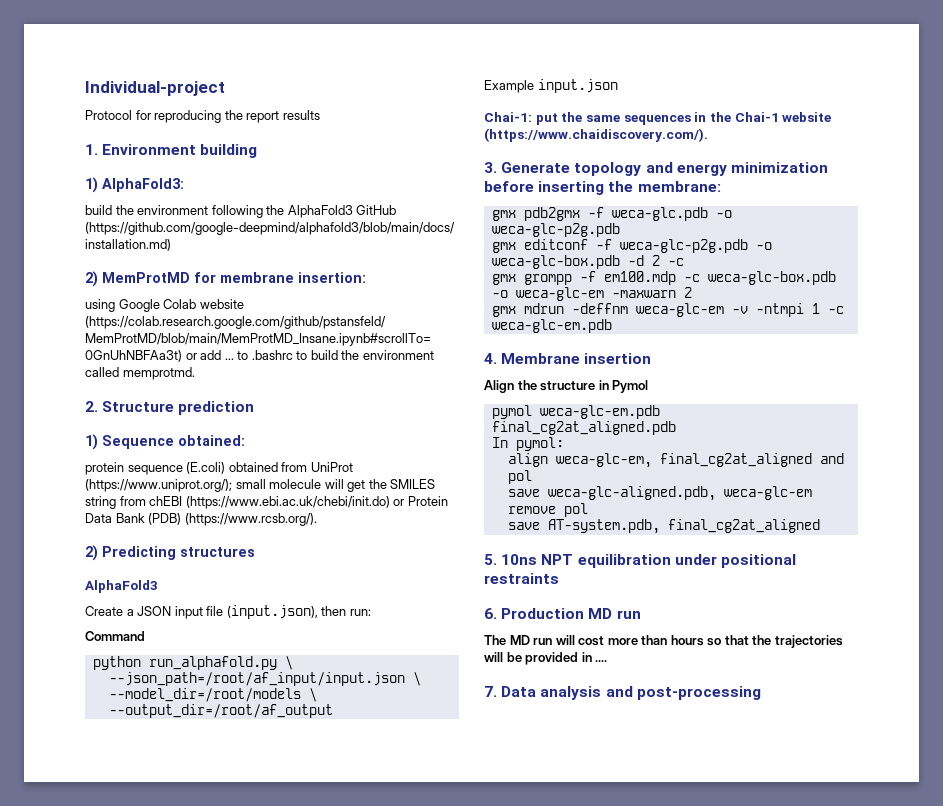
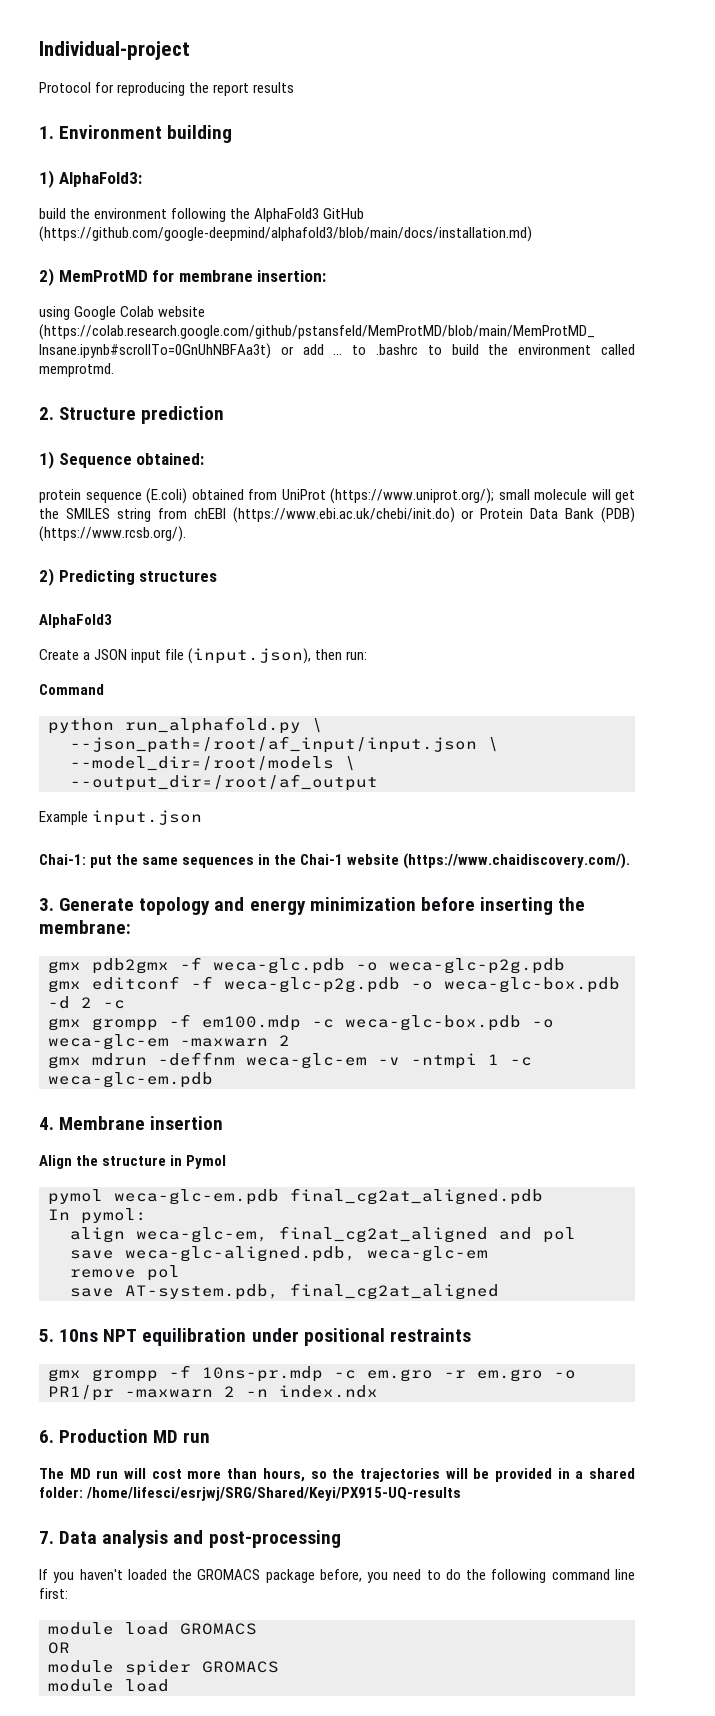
(559, 578) none -> [48,1365,576,1382] [48,1385,378,1401] // gmx grompp -f 10ns-pr.mdp -c em.gro -r em.gro -o PR1/pr -maxwarn 2 -n index.ndx
[670,635,749,646] hours so that -> [262,1468,327,1482] hours, so
[595,660,608,662] .... -> [575,1468,635,1479] [39,1487,462,1501] a shared folder: /home/lifesci/esrjwj/SRG/Shared/Keyi/PX915-UQ-results
(761, 693) none -> [39,1569,635,1583] [39,1588,68,1599] [48,1622,257,1635] [48,1642,70,1654] [48,1660,279,1676] [48,1679,169,1692] // If you haven't loaded the GROMACS package before, you need to do the following command line first: // module load GROMACS // OR // module spider GROMACS // module load

